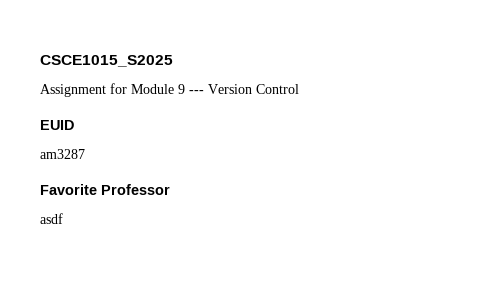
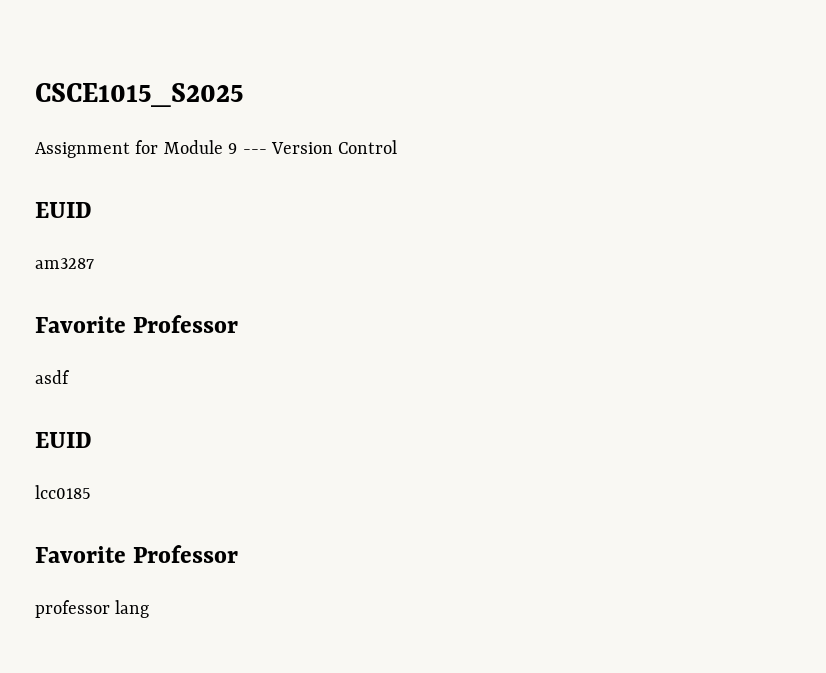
(63, 218) none -> [35,432,92,448] [35,485,91,499] [35,545,239,563] [35,600,150,618] // EUID // lcc0185 // Favorite Professor // professor lang

